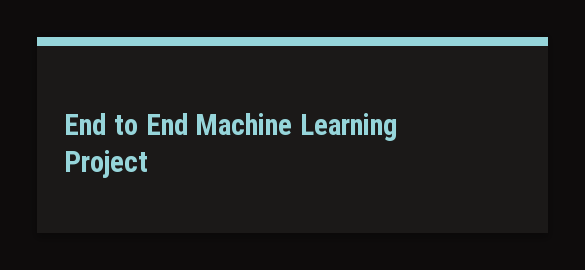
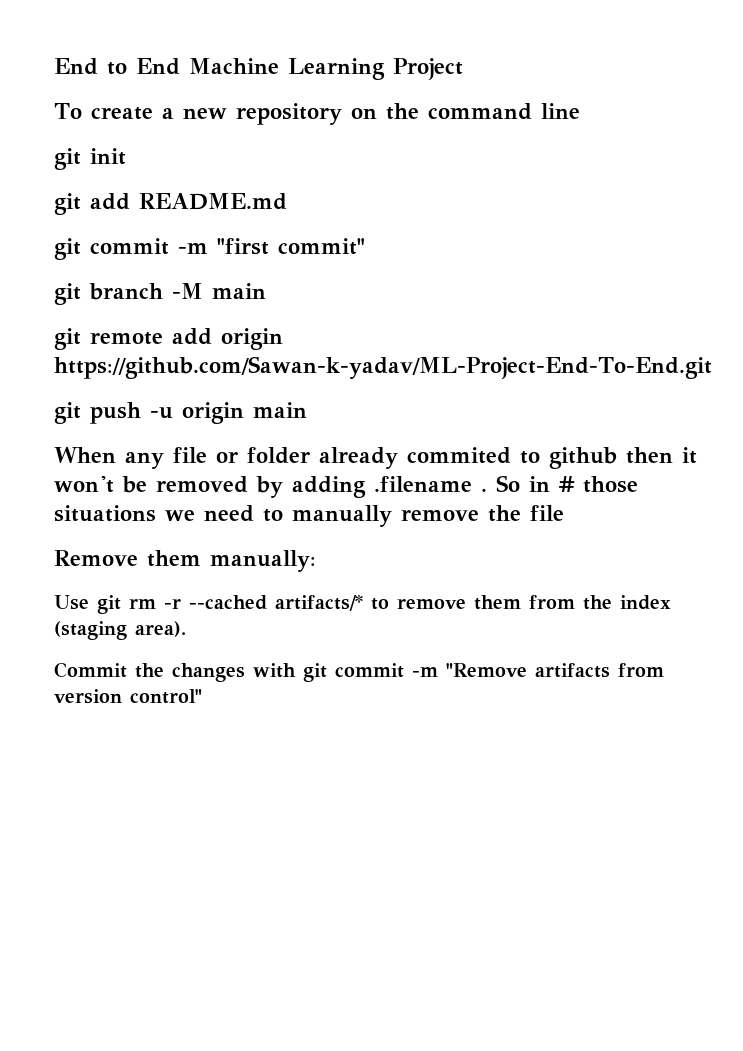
(148, 164) none -> [54,103,580,125] [54,148,126,170] [54,193,287,215] [54,238,365,260] [54,283,266,305] [54,328,283,350] [54,356,712,379] [54,402,307,424] [54,447,697,469] [54,475,638,498] [54,505,564,527] [54,550,316,572] [54,595,671,614] [54,621,186,640] [54,662,664,682] [54,689,202,704] // To create a new repository on the command line // git init // git add README.md // git commit -m "first commit" // git branch -M main // git remote add origin https://github.com/Sawan-k-yadav/ML-Project-End-To-End.git // git push -u origin main // When any file or folder already commited to github then it won't be removed by adding .filename . So in # those situations we need to manually remove the file // Remove them manually: // Use git rm -r --cached artifacts/* to remove them from the index (staging area). // Commit the changes with git commit -m "Remove artifacts from version control"

